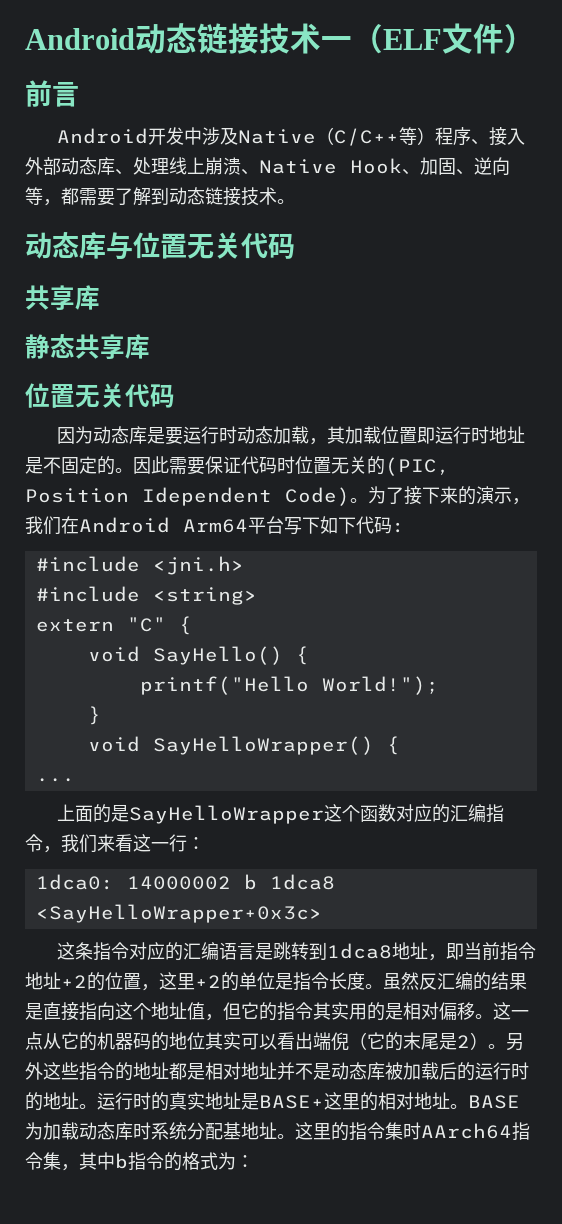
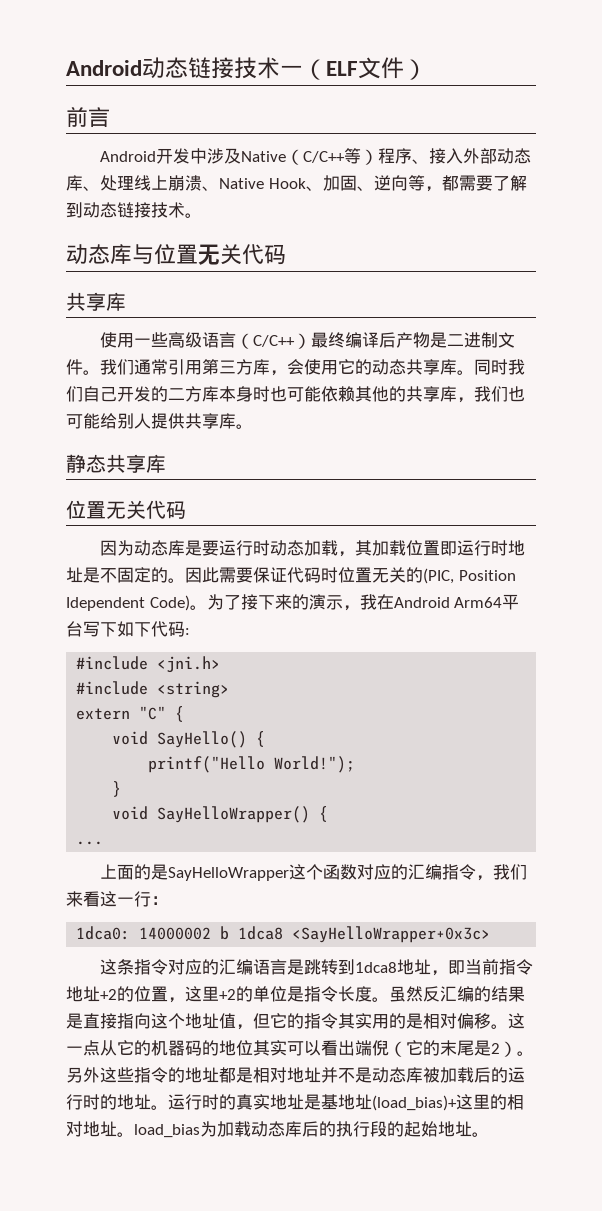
(100, 297) none -> [99,332,515,349] [66,359,525,376] [66,386,525,403] [66,413,253,429] // 使用一些高级语言（C/C++）最终编译后产物是二进制文件。我们通常引用第三方库，会使用它的动态共享库。同时我们自己开发的二方库本身时也可能依赖其他的共享库，我们也可能给别人提供共享库。
[43,516,61,535] 们 -> (377, 602) none
[259,1095,324,1109] BASE+ -> [321,1094,457,1111] 基地址(load_bias)+
[468,1095,520,1109] BASE -> [134,1124,200,1138] load_bias
[133,1122,530,1141] [25,1152,254,1171] 时系统分配基地址。这里的指令集时AArch64指令集，其中b指令的格式为： -> [302,1121,489,1137] 后的执行段的起始地址。

